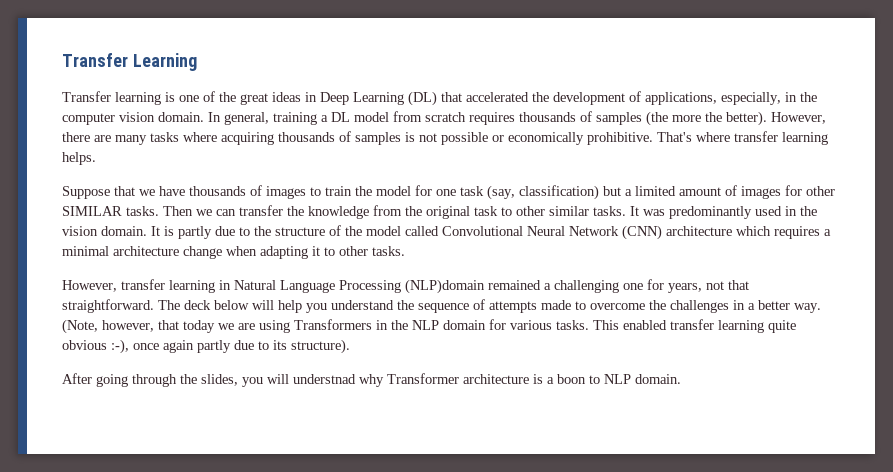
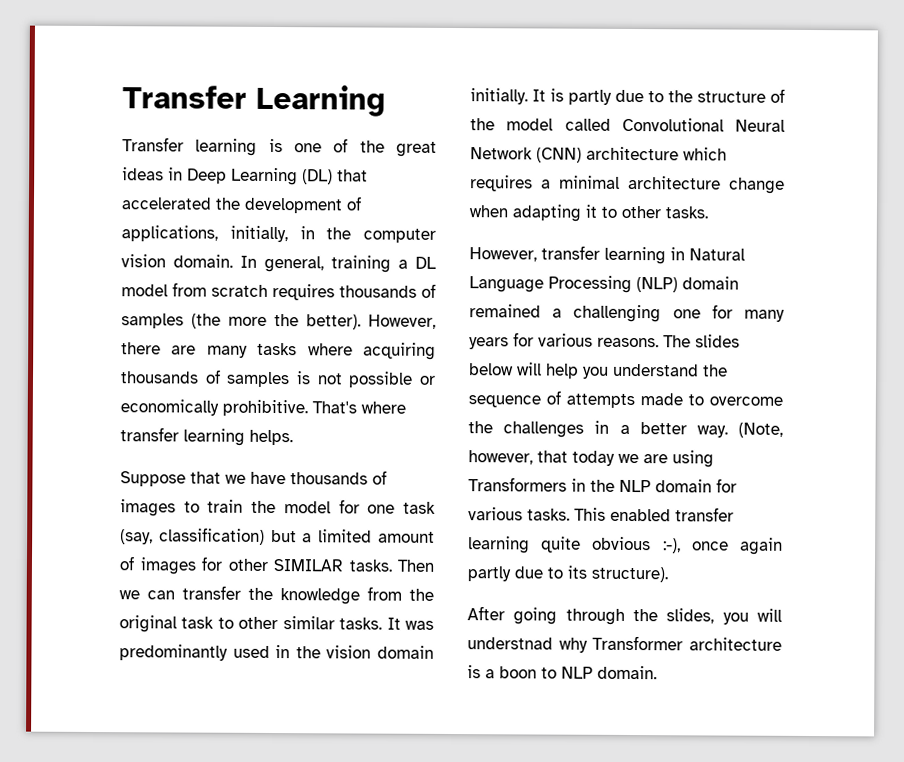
[721,92,781,105] especially, -> [229,225,288,243] initially,
[101,226,147,236] domain. -> [377,645,434,659] [470,88,528,105] domain initially.
[405,279,485,294] (NLP)domain -> [636,276,739,293] (NLP) domain
[668,280,749,293] [62,299,211,313] years, not that straightforward. The deck -> [744,309,785,322] [469,332,740,350] many years for various reasons. The slides

